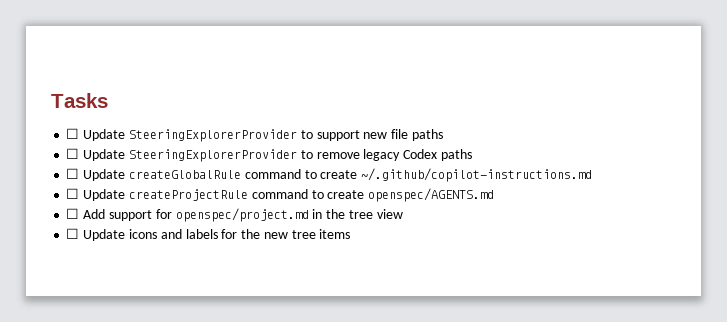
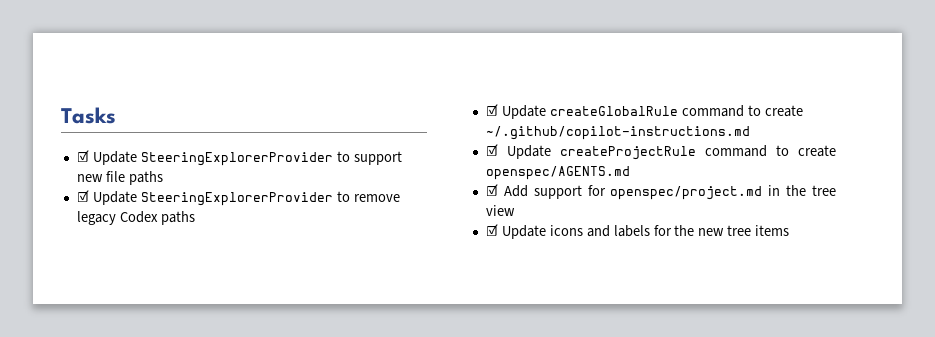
[66,128,80,139] ☐ -> [76,150,89,162] ☑
[66,148,80,159] ☐ -> [76,190,89,202] ☑
[66,168,80,179] ☐ -> [485,104,498,116] ☑
[66,188,80,199] ☐ -> [485,144,498,156] ☑
[66,208,80,219] ☐ -> [485,184,498,196] ☑
[66,228,80,239] ☐ -> [485,224,498,236] ☑

